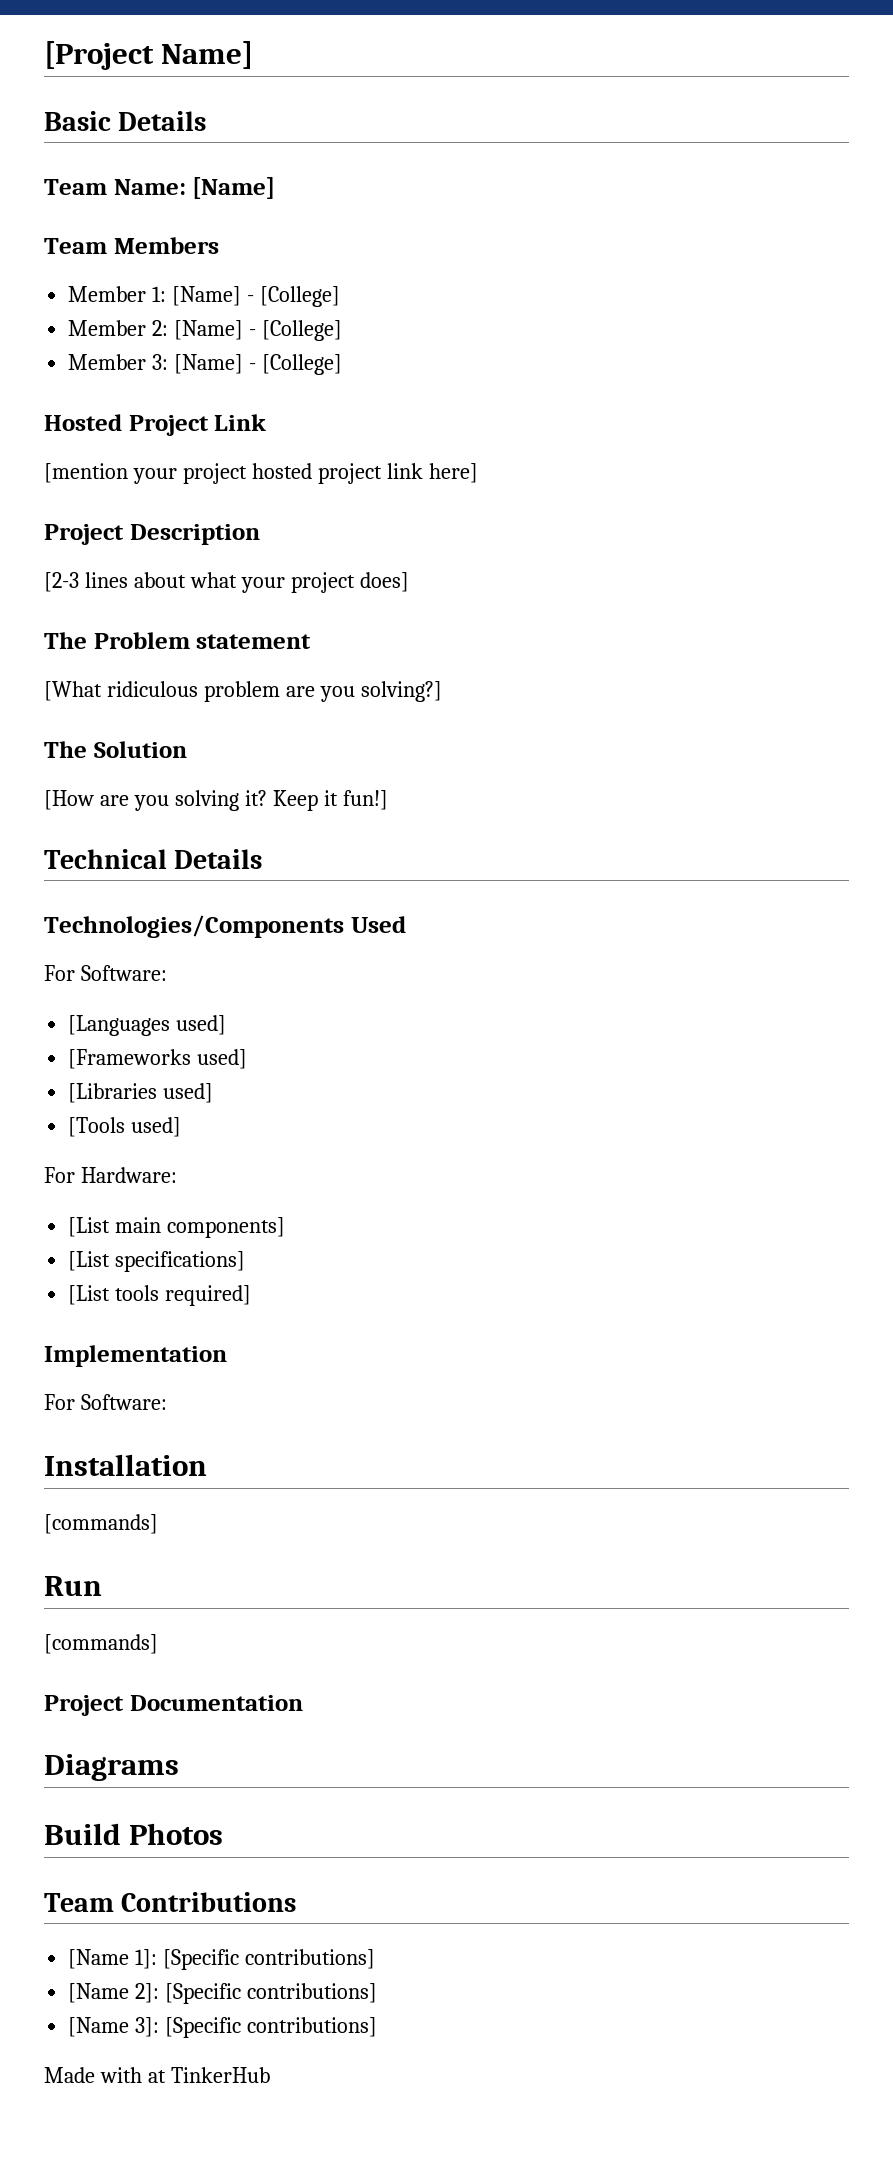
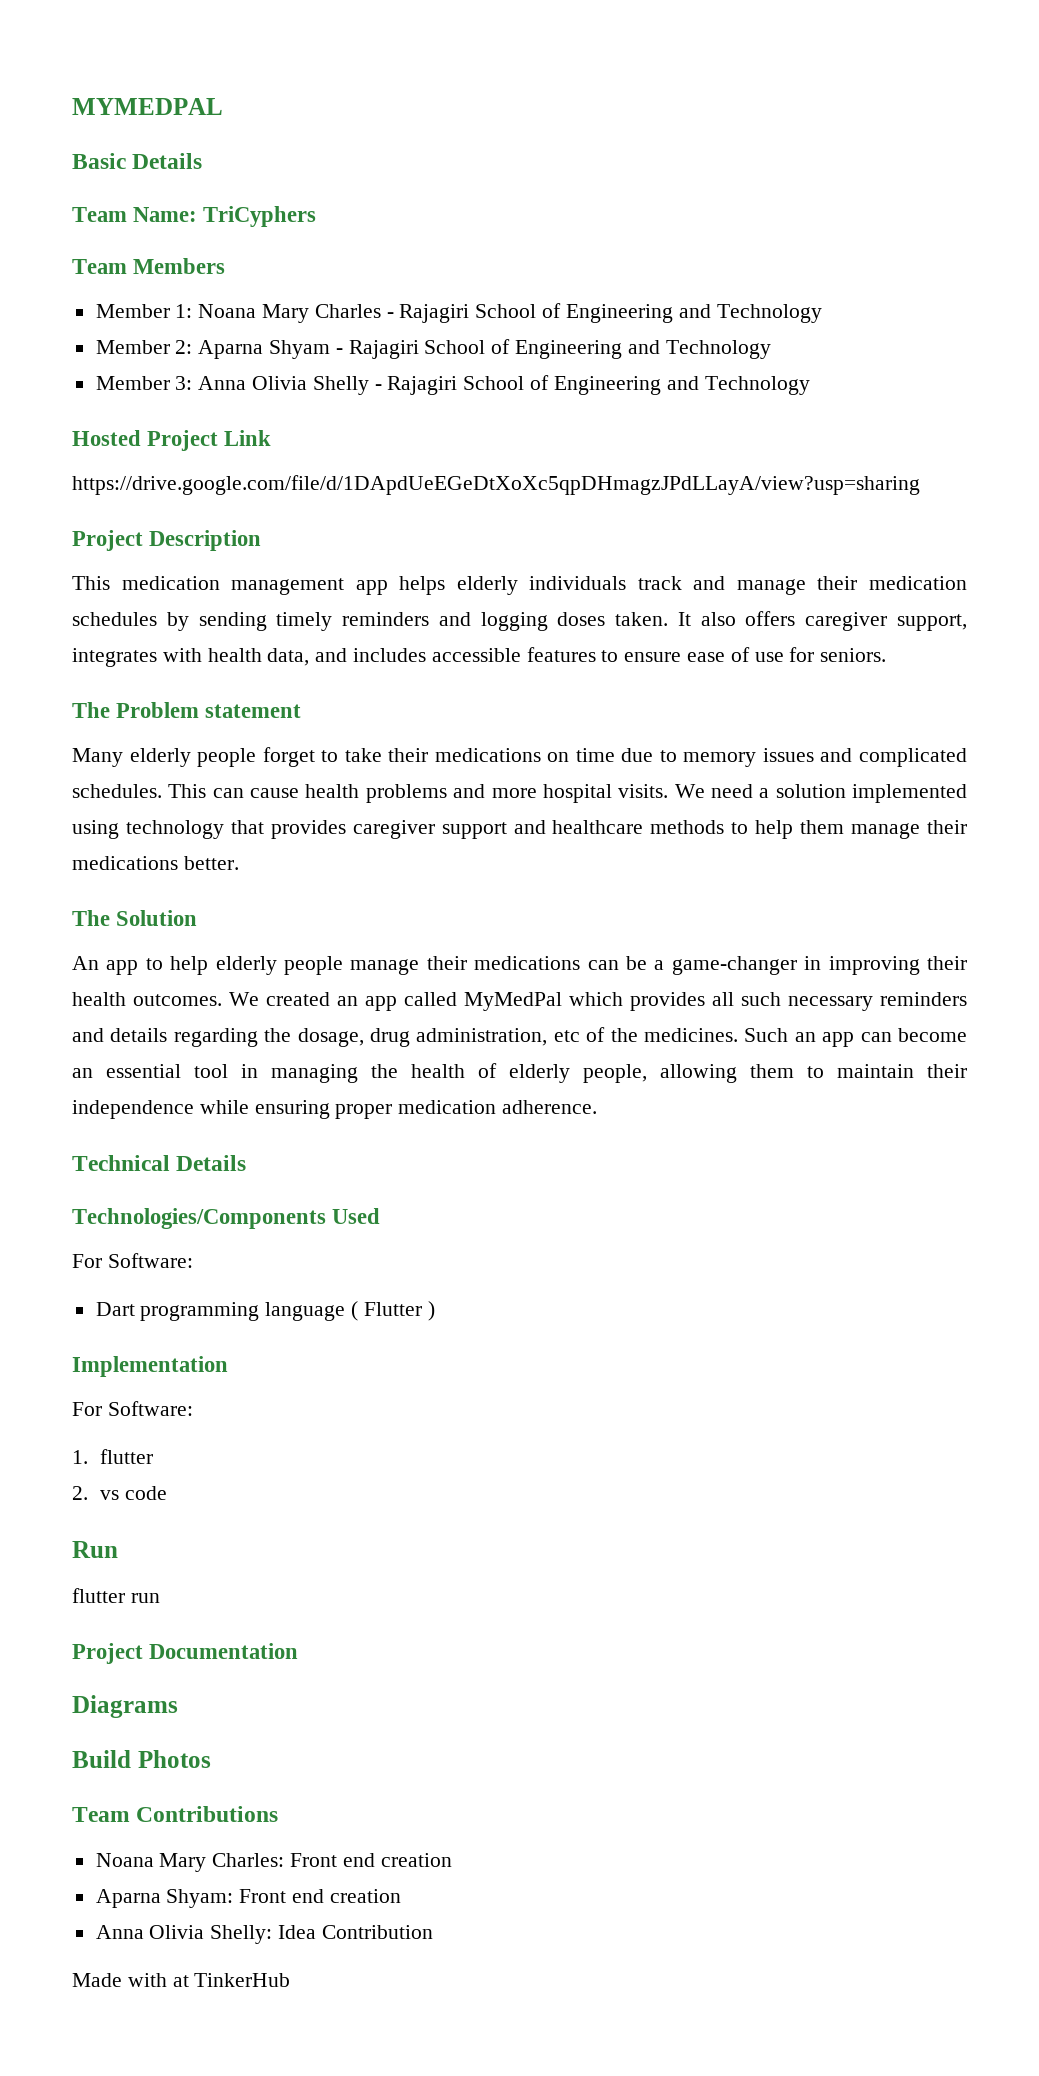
[44,41,254,70] [Project Name] -> [72,98,223,115] MYMEDPAL
[192,177,276,199] [Name] -> [203,206,317,227] TriCyphers
[172,286,340,307] [68,320,342,341] [68,354,342,375] [44,414,267,436] [44,463,478,484] [44,524,260,545] [44,572,409,593] [44,632,312,649] [44,681,442,702] [44,741,187,758] [44,790,388,811] [Name] - [College] // Member 2: [Name] - [College] // Member 3: [Name] - [College] // Hosted Project Link // [mention your project hosted project link here] // Project Description // [2-3 lines about what your project does] // The Problem statement // [What ridiculous problem are you solving?] // The Solution // [How are you solving it? Keep it fun!] -> [198,303,822,323] [95,339,771,359] [95,375,810,395] [72,430,272,451] [72,475,920,495] [72,530,262,551] [72,576,967,595] [72,611,967,631] [72,647,887,667] [72,702,302,718] [72,747,967,767] [72,784,968,803] [72,820,967,839] [72,856,239,870] [72,910,198,926] [72,956,967,975] [72,992,967,1011] [72,1027,967,1047] [72,1063,967,1083] [72,1100,598,1119] Noana Mary Charles - Rajagiri School of Engineering and Technology // Member 2: Aparna Shyam - Rajagiri School of Engineering and Technology // Member 3: Anna Olivia Shelly - Rajagiri School of Engineering and Technology // Hosted Project Link // https://drive.google.com/file/d/1DApdUeEGeDtXoXc5qpDHmagzJPdLLayA/view?usp=sharing // Project Description // This medication management app helps elderly individuals track and manage their medication schedules by sending timely reminders and logging doses taken. It also offers caregiver support, integrates with health data, and includes accessible features to ensure ease of use for seniors. // The Problem statement // Many elderly people forget to take their medications on time due to memory issues and complicated schedules. This can cause health problems and more hospital visits. We need a solution implemented using technology that provides caregiver support and healthcare methods to help them manage their medications better. // The Solution // An app to help elderly people manage their medications can be a game-changer in improving their health outcomes. We created an app called MyMedPal which provides all such necessary reminders and details regarding the dosage, drug administration, etc of the medicines. Such an app can become an essential tool in managing the health of elderly people, allowing them to maintain their independence while ensuring proper medication adherence.
[68,1015,227,1036] [68,1049,248,1069] [68,1083,214,1103] [68,1117,182,1137] [44,1167,177,1183] [68,1217,286,1238] [68,1251,246,1272] [68,1285,252,1306] [44,1345,227,1367] [44,1394,167,1410] [44,1454,207,1476] [44,1514,158,1534] [Languages used] // [Frameworks used] // [Libraries used] // [Tools used] // For Hardware: // [List main components] // [List specifications] // [List tools required] // Implementation // For Software: // Installation // [commands] -> [95,1301,435,1321] [72,1356,228,1377] [72,1401,193,1416] [72,1449,153,1464] [72,1486,167,1500] Dart programming language ( Flutter ) // Implementation // For Software: // 1. flutter // 2. vs code
[44,1634,158,1654] [commands] -> [72,1588,160,1603] flutter run
[68,1949,376,1970] [68,1983,378,2004] [68,2017,378,2038] [Name 1]: [Specific contributions] // [Name 2]: [Specific contributions] // [Name 3]: [Specific contributions] -> [95,1853,452,1872] [95,1889,401,1908] [95,1925,433,1944] Noana Mary Charles: Front end creation // Aparna Shyam: Front end creation // Anna Olivia Shelly: Idea Contribution

